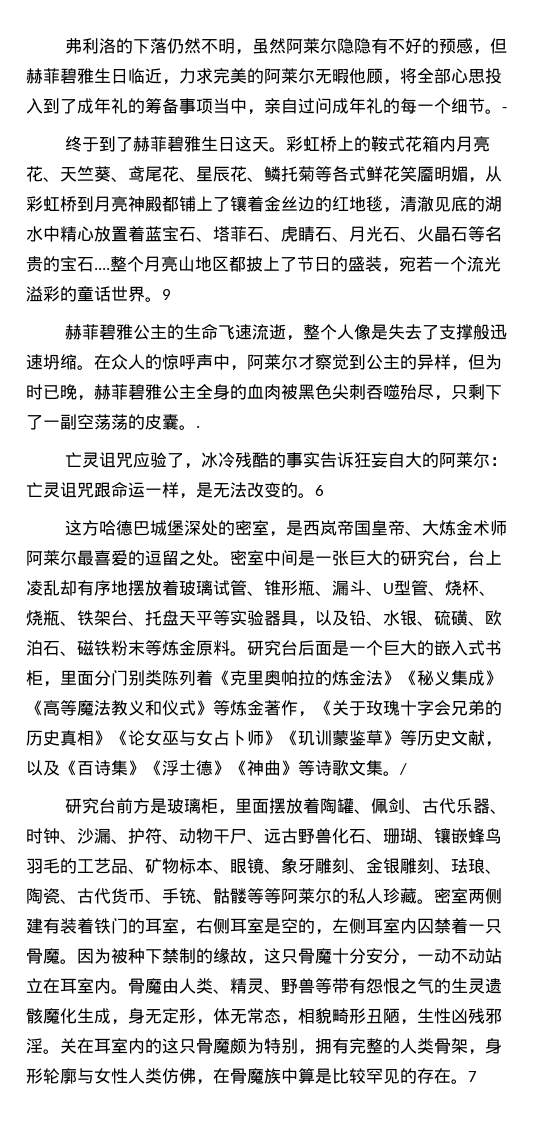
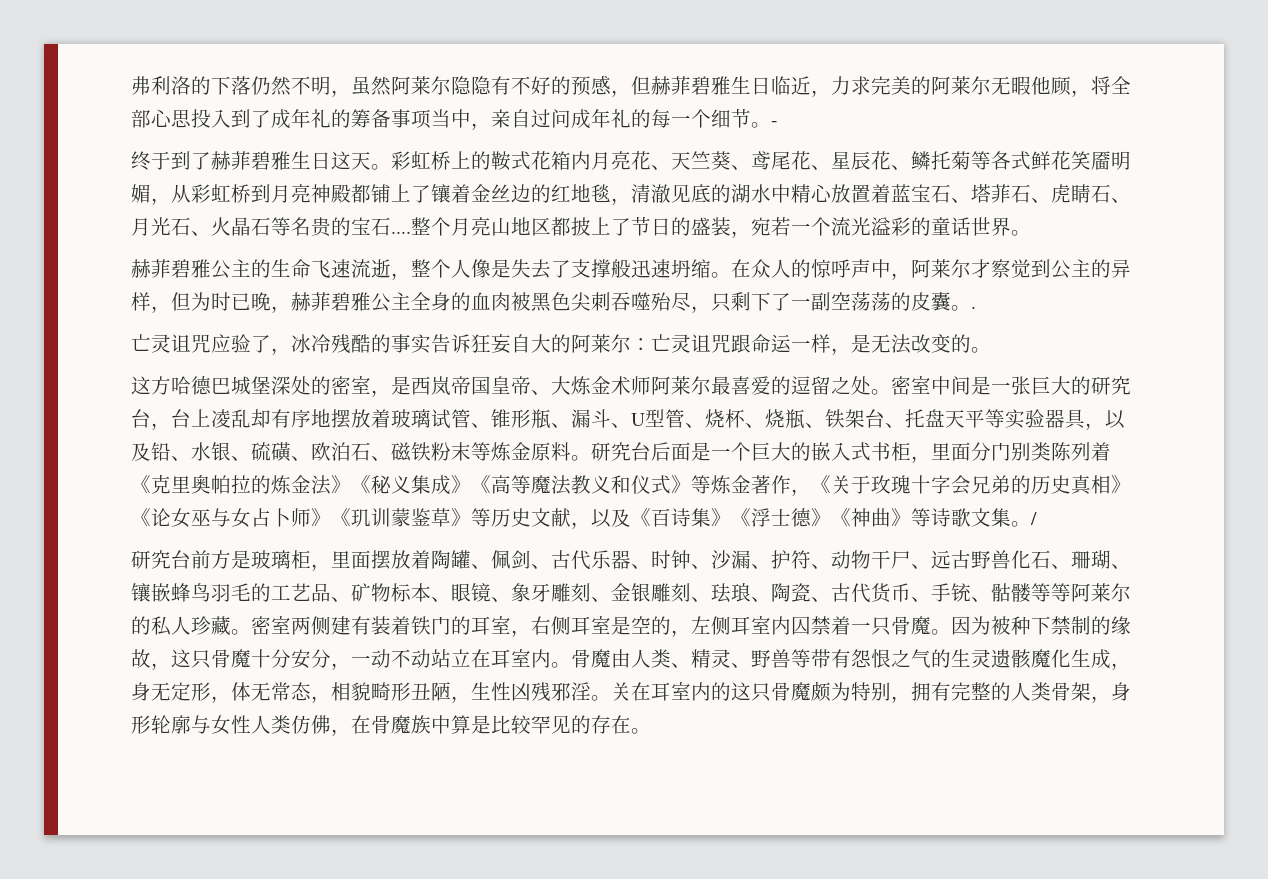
[162,289,171,300] 9 -> (1031, 233) none
[315,485,324,496] 6 -> (991, 350) none
[468,1071,477,1082] 7 -> (651, 731) none

